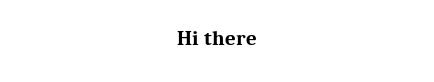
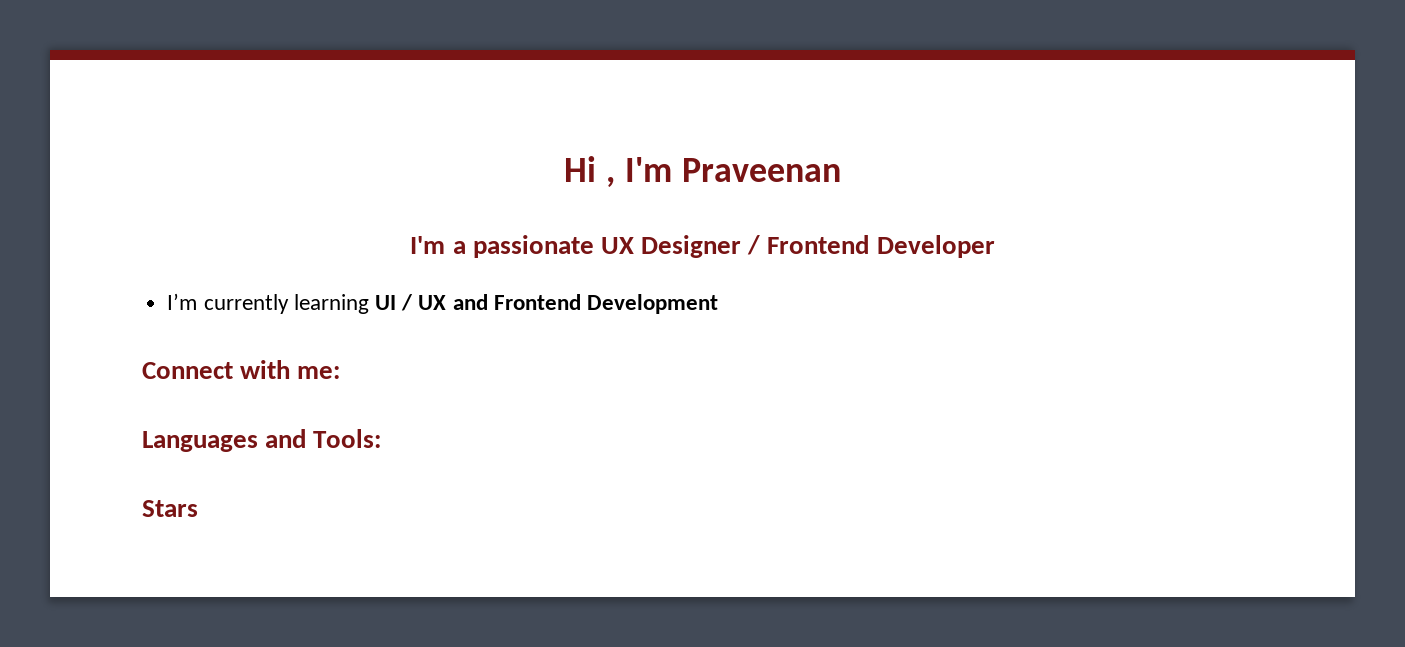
[203,30,257,45] there -> [606,157,841,188] [410,235,995,258] [167,293,718,314] [142,360,341,379] [142,429,382,452] [142,500,198,517] , I'm Praveenan // I'm a passionate UX Designer / Frontend Developer // I’m currently learning UI / UX and Frontend Development // Connect with me: // Languages and Tools: // Stars

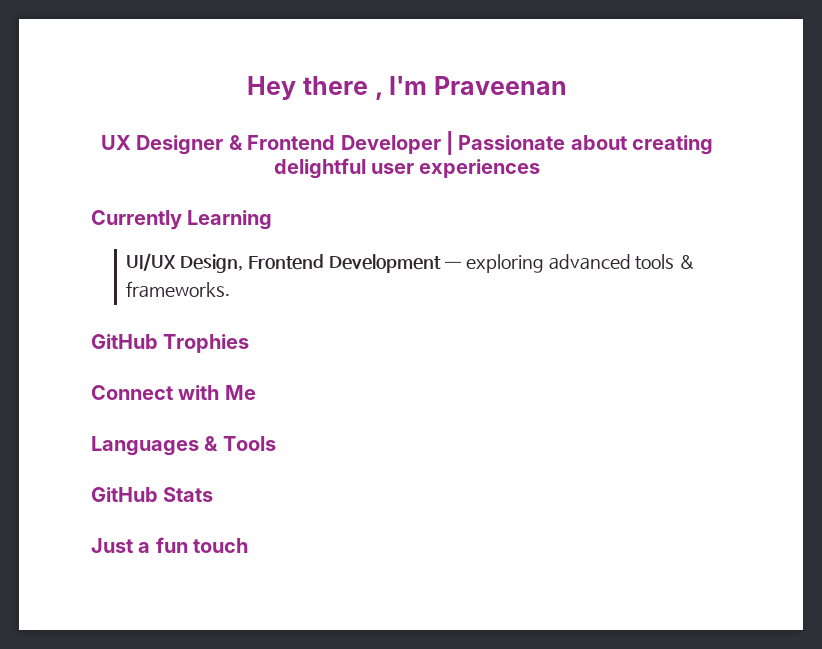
[564,156,597,182] Hi -> [247,76,368,100] Hey there
[410,235,594,258] I'm a passionate -> (567, 85) none
[747,235,761,255] / -> [228,135,243,150] &
[167,293,718,314] // I’m currently learning UI / UX and Frontend Development -> [445,131,714,155] [273,158,541,179] [91,210,273,230] [126,253,696,273] [126,281,231,298] [91,334,250,353] | Passionate about creating delightful user experiences // Currently Learning // UI/UX Design, Frontend Development — exploring advanced tools & frameworks. // GitHub Trophies
[297,366,341,379] me: -> [224,385,256,400] Me
[265,429,382,448] [142,500,198,517] and Tools: // Stars -> [204,436,276,451] [91,487,214,502] [91,537,249,553] & Tools // GitHub Stats // Just a fun touch

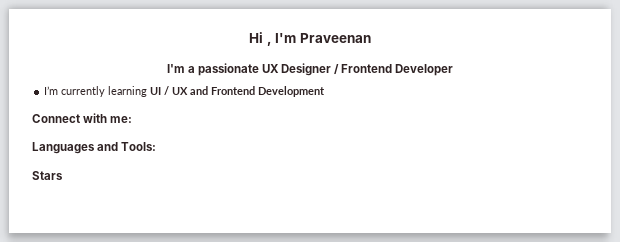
[247,76,368,100] Hey there -> [249,32,264,43] Hi
(567, 85) none -> [166,63,259,76] I'm a passionate
[228,135,243,150] & -> [334,64,340,75] /
[445,131,714,155] [273,158,541,179] [91,210,273,230] [126,253,696,273] [126,281,231,298] [91,334,250,353] | Passionate about creating delightful user experiences // Currently Learning // UI/UX Design, Frontend Development — exploring advanced tools & frameworks. // GitHub Trophies -> [44,86,326,97] // I’m currently learning UI / UX and Frontend Development
[224,385,256,400] Me -> [110,116,133,123] me:
[204,436,276,451] [91,487,214,502] [91,537,249,553] & Tools // GitHub Stats // Just a fun touch -> [97,142,157,151] [32,171,63,180] and Tools: // Stars

